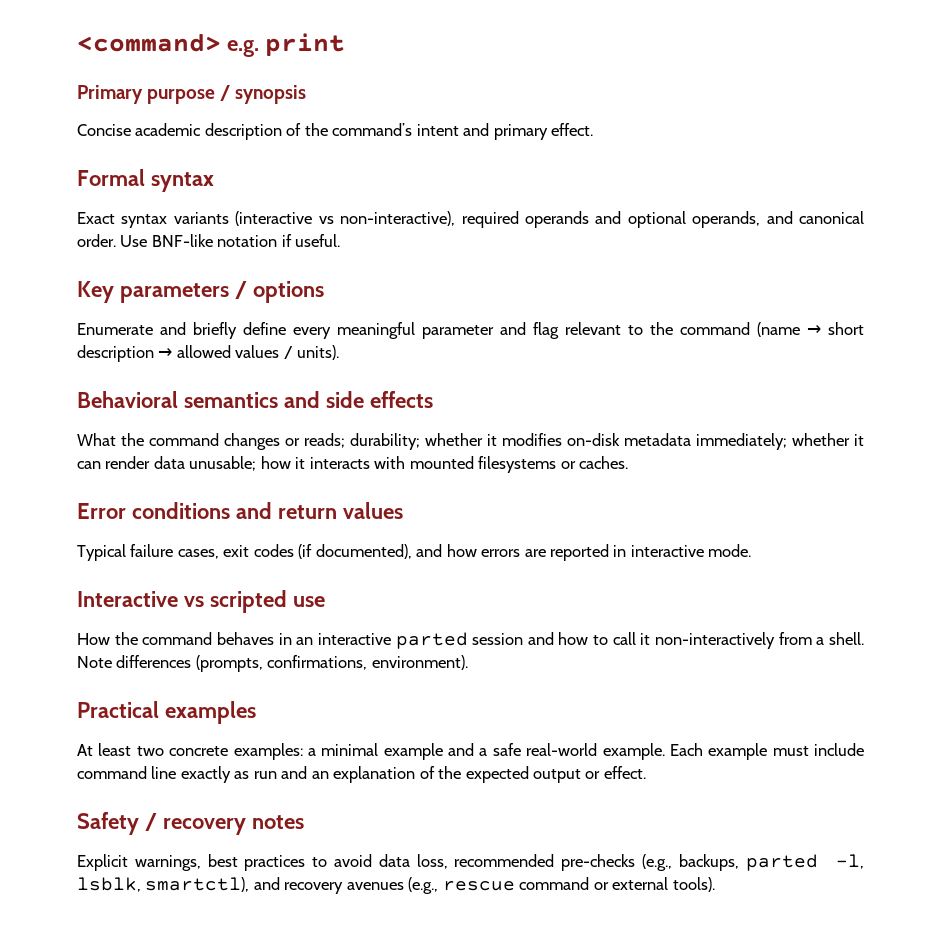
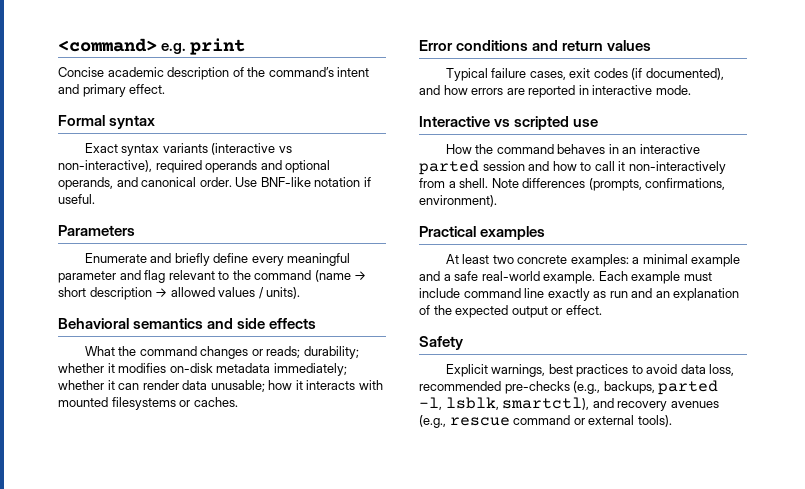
[77,85,307,104] // Primary purpose / synopsis -> (246, 46) none
[77,281,324,303] Key parameters / options -> [58,225,135,236] Parameters
[144,813,304,835] / recovery notes -> (463, 343) none

